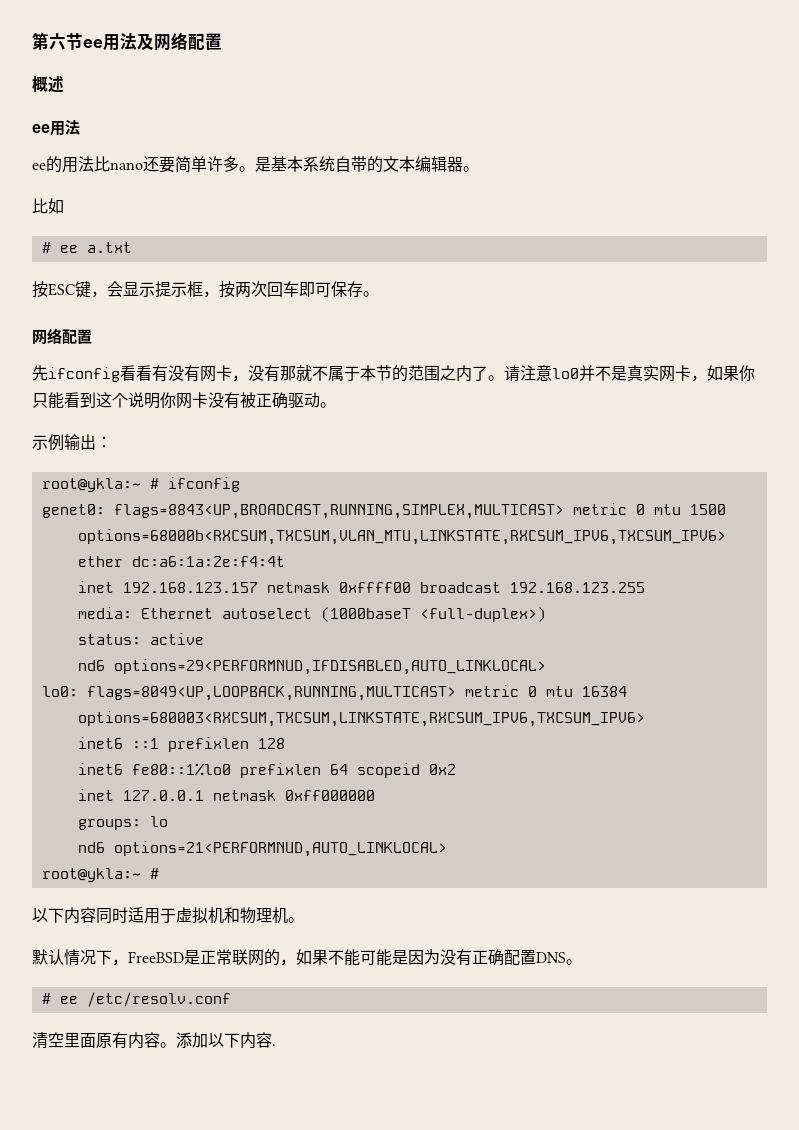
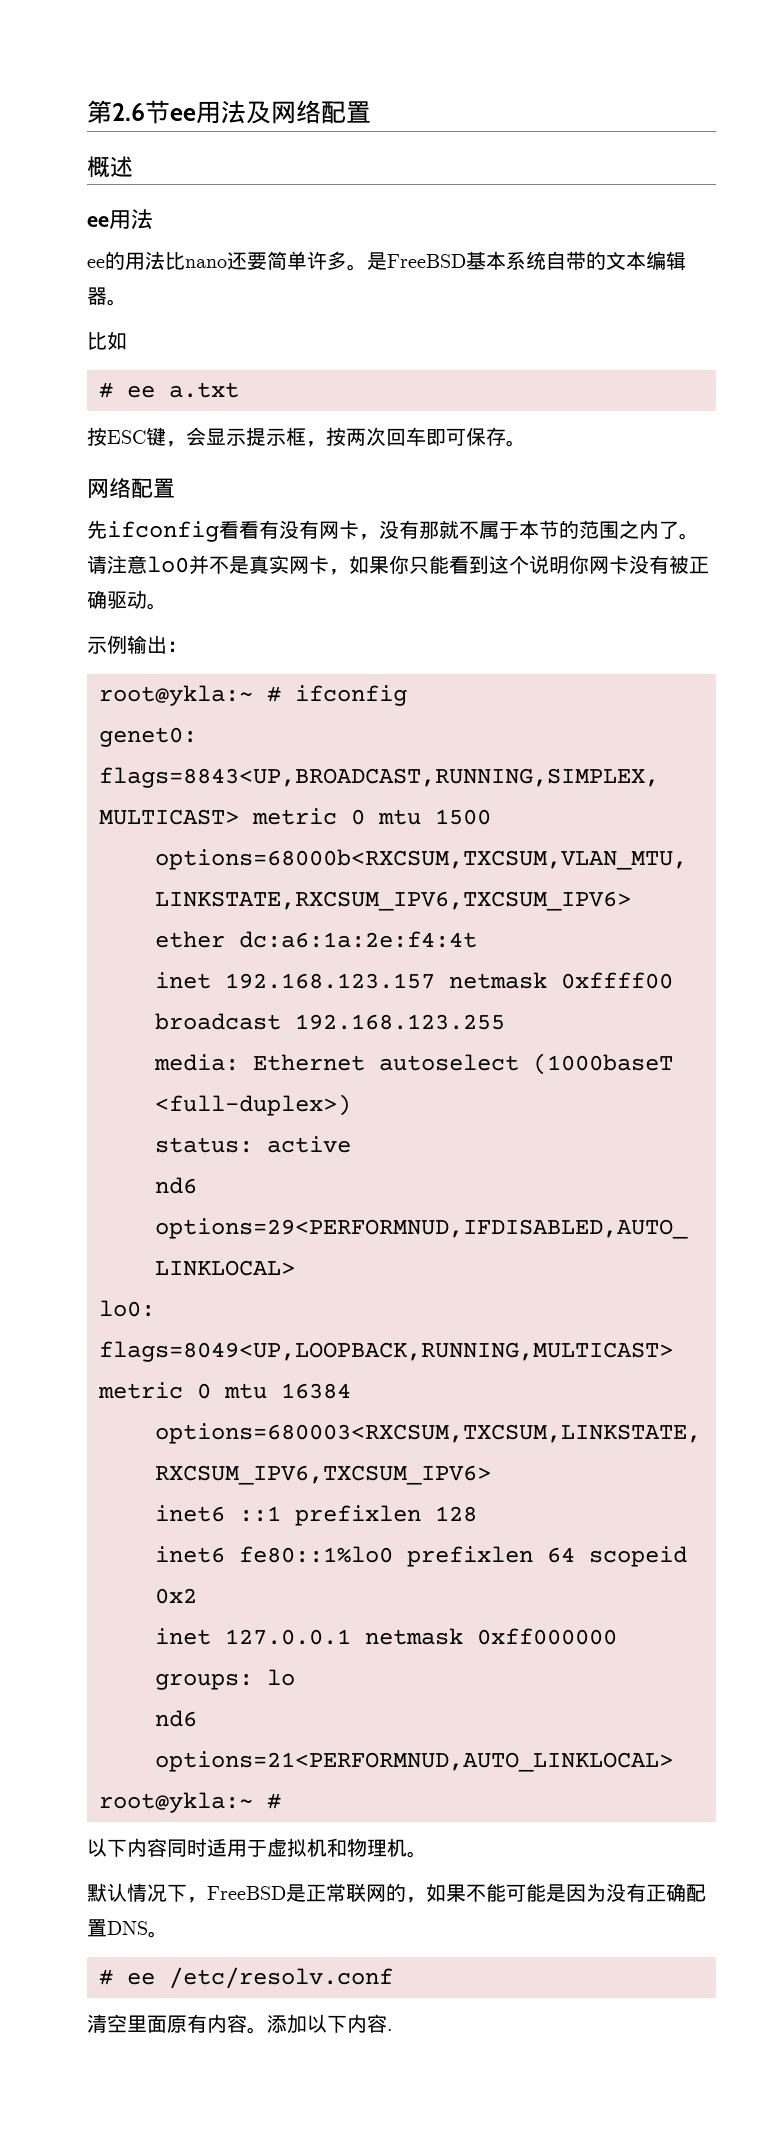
[49,33,66,50] 六 -> [112,103,145,121] 2.6
(271, 164) none -> [387,254,466,268] FreeBSD

